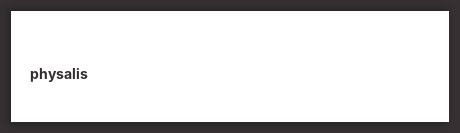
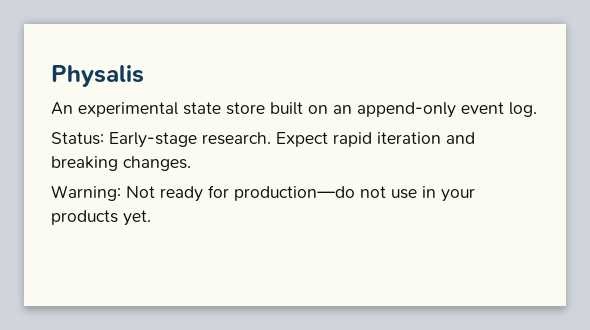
[30,67,88,82] physalis -> [51,65,144,87] [51,102,537,118] [51,132,475,148] [51,156,191,171] [51,185,475,202] [51,210,151,226] Physalis // An experimental state store built on an append-only event log. // Status: Early-stage research. Expect rapid iteration and breaking changes. // Warning: Not ready for production—do not use in your products yet.

